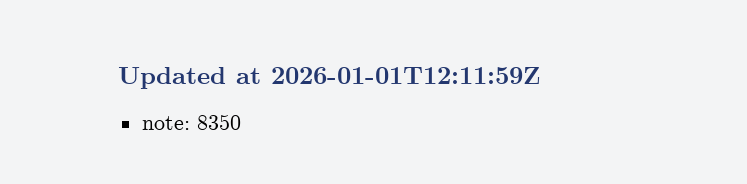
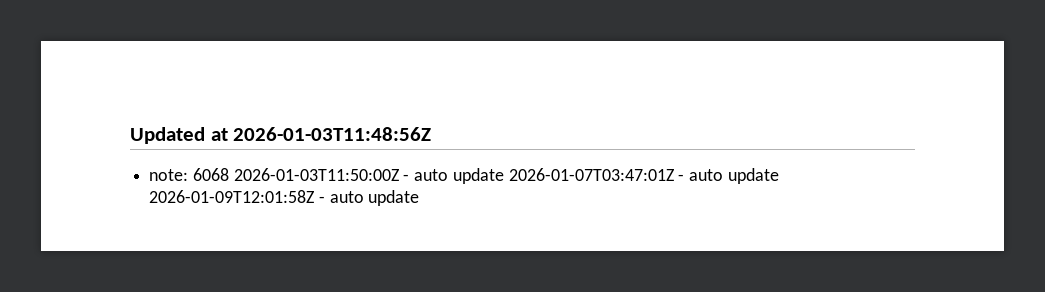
[271,67,541,84] 2026-01-01T12:11:59Z -> [233,127,432,141] 2026-01-03T11:48:56Z
[196,114,241,130] 8350 -> [192,168,779,184] [149,190,420,206] 6068 2026-01-03T11:50:00Z - auto update 2026-01-07T03:47:01Z - auto update 2026-01-09T12:01:58Z - auto update

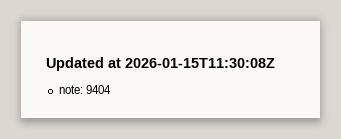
[233,127,432,141] 2026-01-03T11:48:56Z -> [125,58,275,68] 2026-01-15T11:30:08Z
[192,168,779,184] [149,190,420,206] 6068 2026-01-03T11:50:00Z - auto update 2026-01-07T03:47:01Z - auto update 2026-01-09T12:01:58Z - auto update -> [85,85,111,94] 9404

